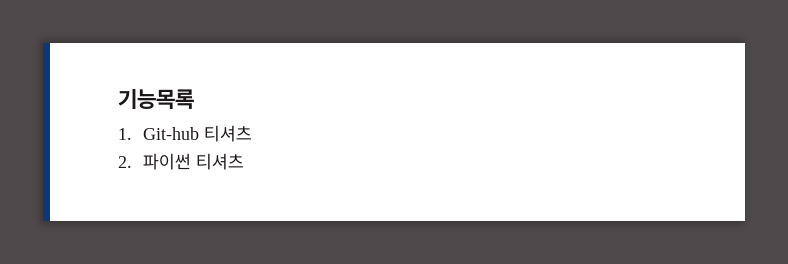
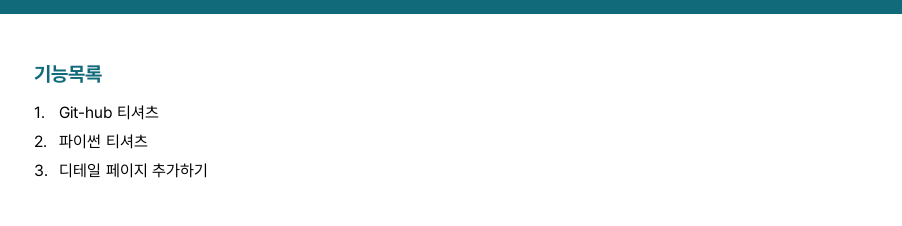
(245, 161) none -> [34,163,208,178] // 3. 디테일 페이지 추가하기

